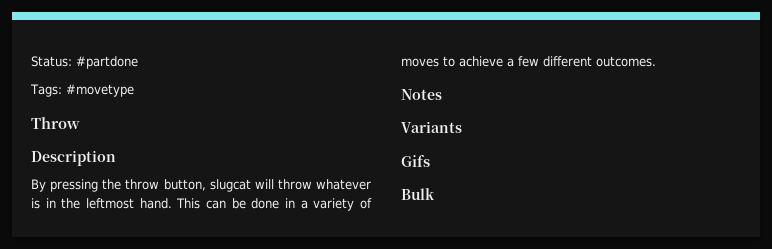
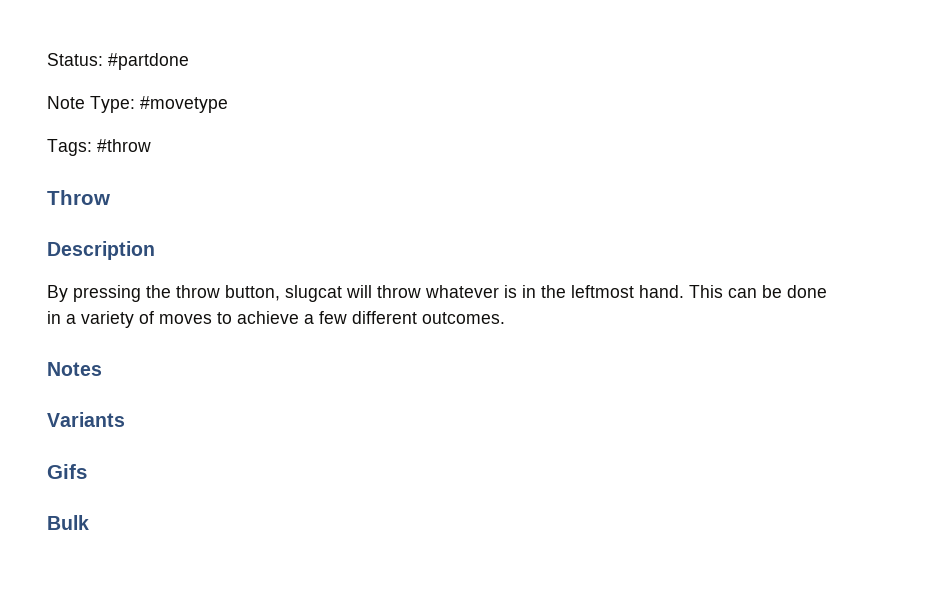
(138, 62) none -> [47,96,228,113] // Note Type: #movetype
[65,84,134,97] #movetype -> [97,139,151,152] #throw

